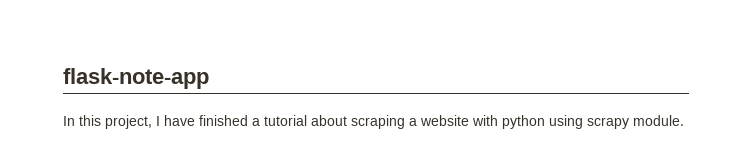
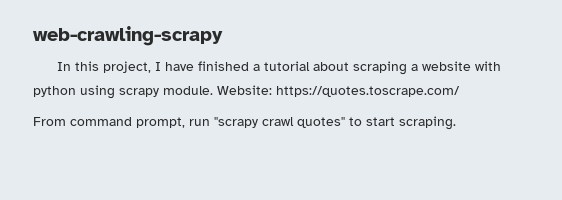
[63,68,209,89] flask-note-app -> [33,26,223,46] web-crawling-scrapy
(684, 120) none -> [217,85,460,97] [33,116,456,130] Website: https://quotes.toscrape.com/ // From command prompt, run "scrapy crawl quotes" to start scraping.

